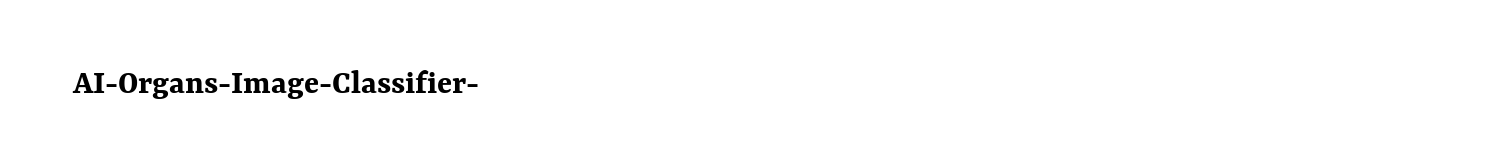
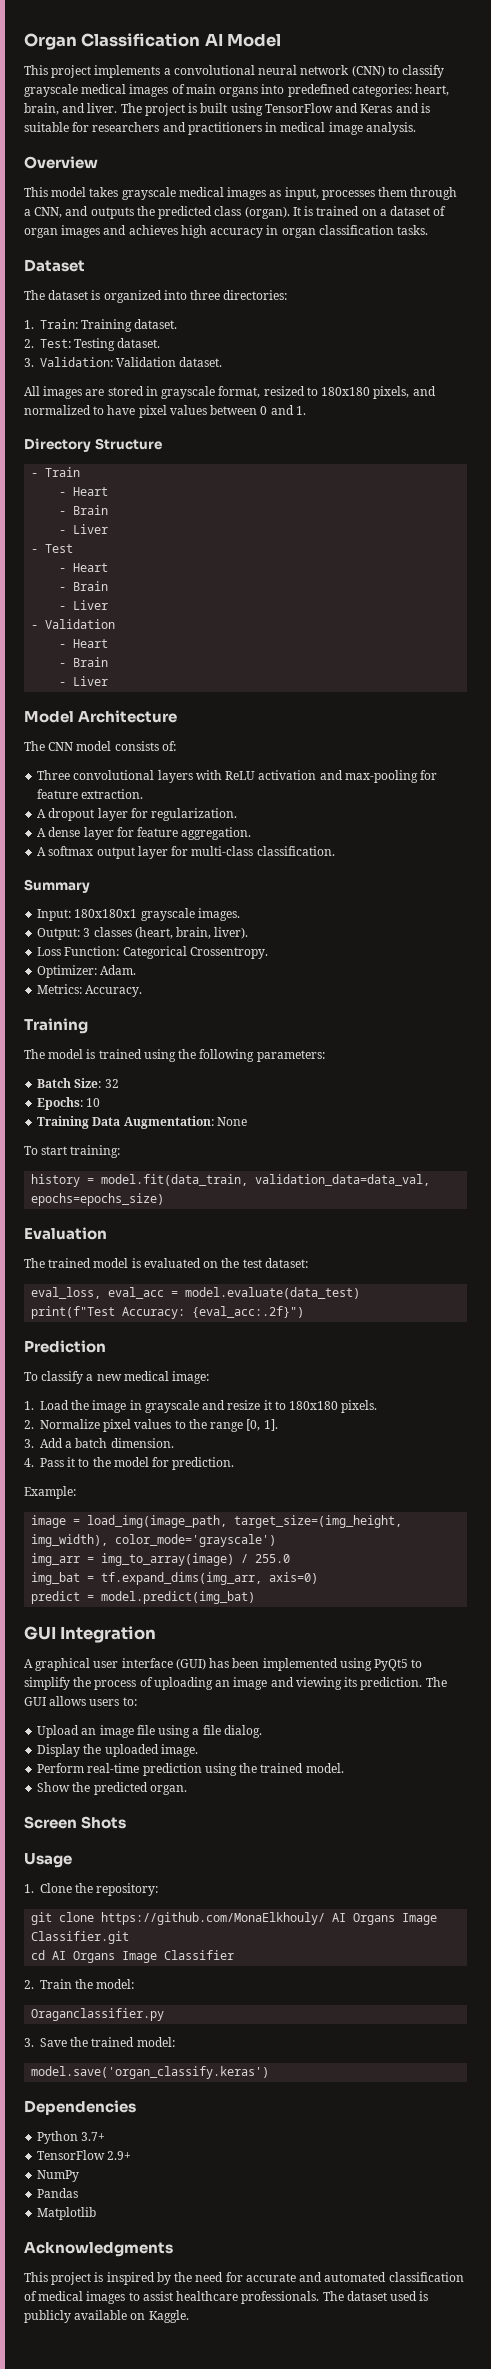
[72,70,479,99] AI-Organs-Image-Classifier- -> [24,33,282,50] [24,65,445,78] [24,84,450,97] [24,103,430,116] [24,122,416,135] [24,156,98,169] [24,187,458,200] [24,206,447,219] [24,225,429,238] [24,259,85,272] [24,290,288,303] [24,319,178,332] [24,338,161,351] [24,357,223,367] [24,386,436,399] [24,405,306,418] [24,438,162,452] [31,467,81,477] [59,487,109,496] [59,505,109,515] [59,524,109,534] [31,544,74,553] [59,563,109,572] [59,581,109,591] [59,600,109,610] [31,619,116,629] [59,639,109,648] [59,657,109,667] [59,676,109,686] [24,710,178,723] [24,741,176,751] [37,770,438,783] [37,789,144,799] [37,808,238,821] [37,827,252,840] [37,846,335,859] [24,879,90,893] [37,908,240,921] [37,927,249,940] [37,946,268,959] [37,965,137,978] [37,984,143,997] [24,1018,88,1034] [24,1049,325,1062] [37,1078,119,1088] [37,1097,101,1110] [37,1116,247,1129] [24,1145,121,1158] [31,1174,431,1187] [31,1193,165,1206] [24,1227,107,1240] [24,1258,308,1268] [31,1287,361,1299] [31,1306,305,1319] [24,1340,106,1353] [24,1371,210,1384] [24,1400,378,1413] [24,1419,278,1432] [24,1438,174,1448] [24,1457,235,1470] [24,1486,76,1499] [31,1515,403,1528] [31,1534,277,1547] [31,1553,291,1566] [31,1572,319,1585] [31,1591,256,1604] [24,1626,157,1643] [24,1658,423,1671] [24,1677,447,1690] [24,1696,137,1706] [37,1725,262,1738] [37,1744,198,1757] [37,1763,344,1776] [37,1782,187,1795] [24,1816,127,1829] [24,1853,72,1868] [24,1883,159,1896] [31,1912,438,1925] [31,1931,130,1944] [31,1950,235,1963] [24,1979,135,1989] [31,2008,165,2021] [24,2037,175,2047] [31,2066,270,2079] [24,2100,136,2115] [37,2131,106,2144] [37,2150,132,2160] [37,2170,80,2182] [37,2188,79,2198] [37,2207,97,2220] [24,2242,173,2257] [24,2272,464,2285] [24,2291,429,2304] [24,2310,189,2323] Organ Classification AI Model // This project implements a convolutional neural network (CNN) to classify grayscale medical images of main organs into predefined categories: heart, brain, and liver. The project is built using TensorFlow and Keras and is suitable for researchers and practitioners in medical image analysis. // Overview // This model takes grayscale medical images as input, processes them through a CNN, and outputs the predicted class (organ). It is trained on a dataset of organ images and achieves high accuracy in organ classification tasks. // Dataset // The dataset is organized into three directories: // 1. Train: Training dataset. // 2. Test: Testing dataset. // 3. Validation: Validation dataset. // All images are stored in grayscale format, resized to 180x180 pixels, and normalized to have pixel values between 0 and 1. // Directory Structure // - Train // - Heart // - Brain // - Liver // - Test // - Heart // - Brain // - Liver // - Validation // - Heart // - Brain // - Liver // Model Architecture // The CNN model consists of: // Three convolutional layers with ReLU activation and max-pooling for feature extraction. // A dropout layer for regularization. // A dense layer for feature aggregation. // A softmax output layer for multi-class classification. // Summary // Input: 180x180x1 grayscale images. // Output: 3 classes (heart, brain, liver). // Loss Function: Categorical Crossentropy. // Optimizer: Adam. // Metrics: Accuracy. // Training // The model is trained using the following parameters: // Batch Size: 32 // Epochs: 10 // Training Data Augmentation: None // To start training: // history = model.fit(data_train, validation_data=data_val, epochs=epochs_size) // Evaluation // The trained model is evaluated on the test dataset: // eval_loss, eval_acc = model.evaluate(data_test) // print(f"Test Accuracy: {eval_acc:.2f}") // Prediction // To classify a new medical image: // 1. Load the image in grayscale and resize it to 180x180 pixels. // 2. Normalize pixel values to the range [0, 1]. // 3. Add a batch dimension. // 4. Pass it to the model for prediction. // Example: // image = load_img(image_path, target_size=(img_height, img_width), color_mode='grayscale') // img_arr = img_to_array(image) / 255.0 // img_bat = tf.expand_dims(img_arr, axis=0) // predict = model.predict(img_bat) // GUI Integration // A graphical user interface (GUI) has been implemented using PyQt5 to simplify the process of uploading an image and viewing its prediction. The GUI allows users to: // Upload an image file using a file dialog. // Display the uploaded image. // Perform real-time prediction using the trained model. // Show the predicted organ. // Screen Shots // Usage // 1. Clone the repository: // git clone https://github.com/MonaElkhouly/ AI Organs Image Classifier.git // cd AI Organs Image Classifier // 2. Train the model: // Oraganclassifier.py // 3. Save the trained model: // model.save('organ_classify.keras') // Dependencies // Python 3.7+ // TensorFlow 2.9+ // NumPy // Pandas // Matplotlib // Acknowledgments // This project is inspired by the need for accurate and automated classification of medical images to assist healthcare professionals. The dataset used is publicly available on Kaggle.

